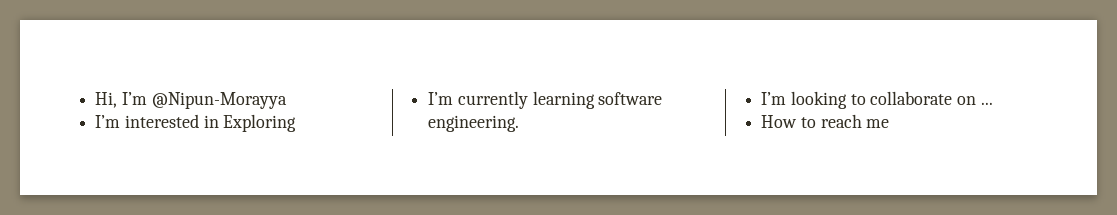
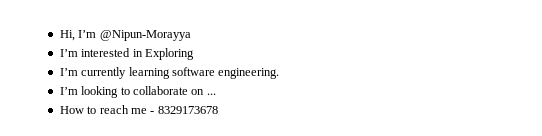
(890, 123) none -> [150,106,218,114] - 8329173678

